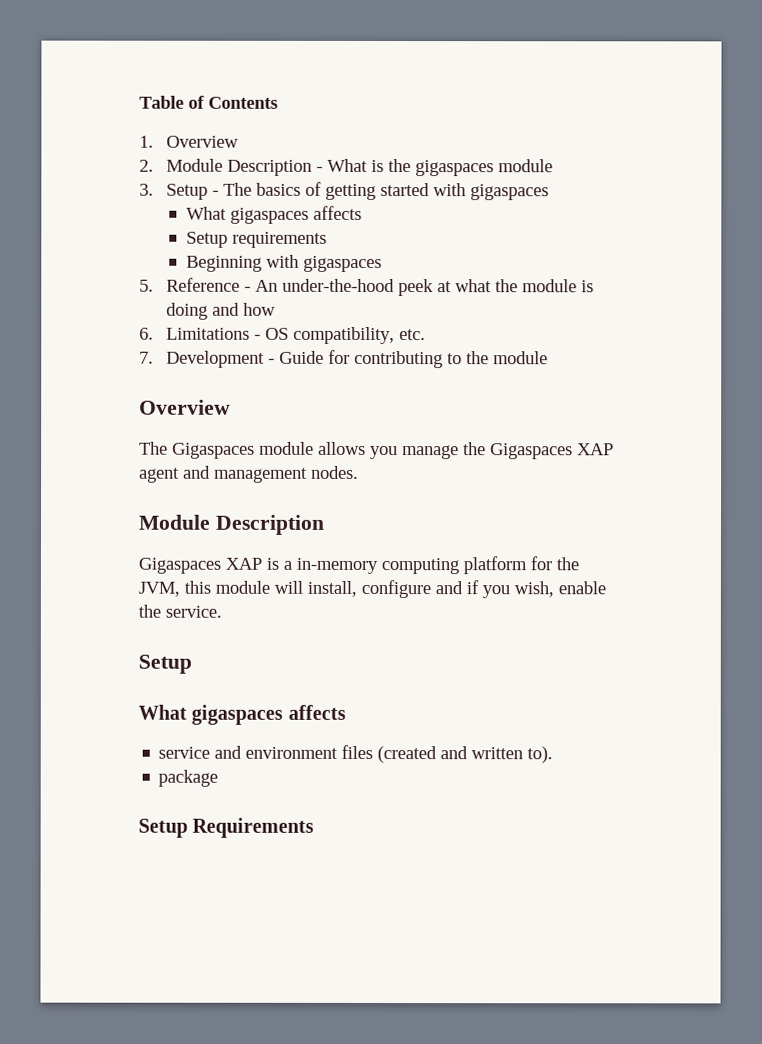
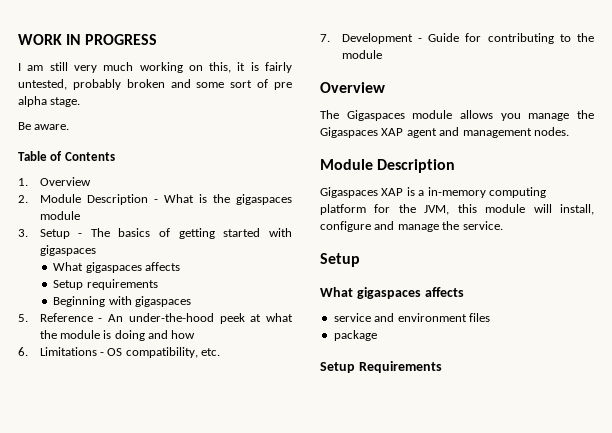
(139, 102) none -> [18,34,158,45] [18,62,293,73] [18,79,292,90] [18,96,81,107] [18,122,70,130] WORK IN PROGRESS // I am still very much working on this, it is fairly untested, probably broken and some sort of pre alpha stage. // Be aware. //
[466,580,606,599] if you wish, enable -> [397,224,439,232] manage
[377,745,554,764] (created and written to). -> (490, 317) none

